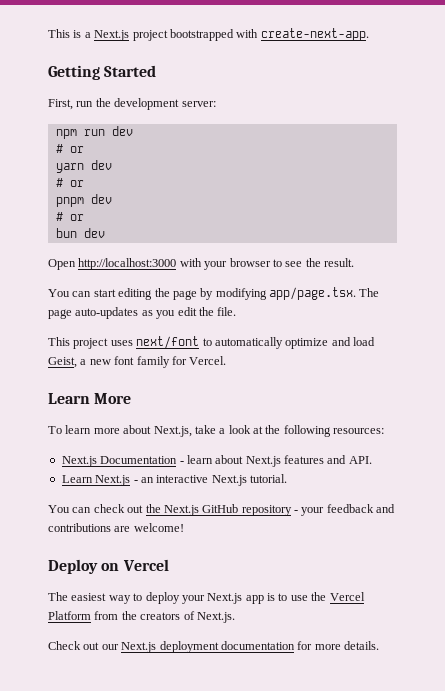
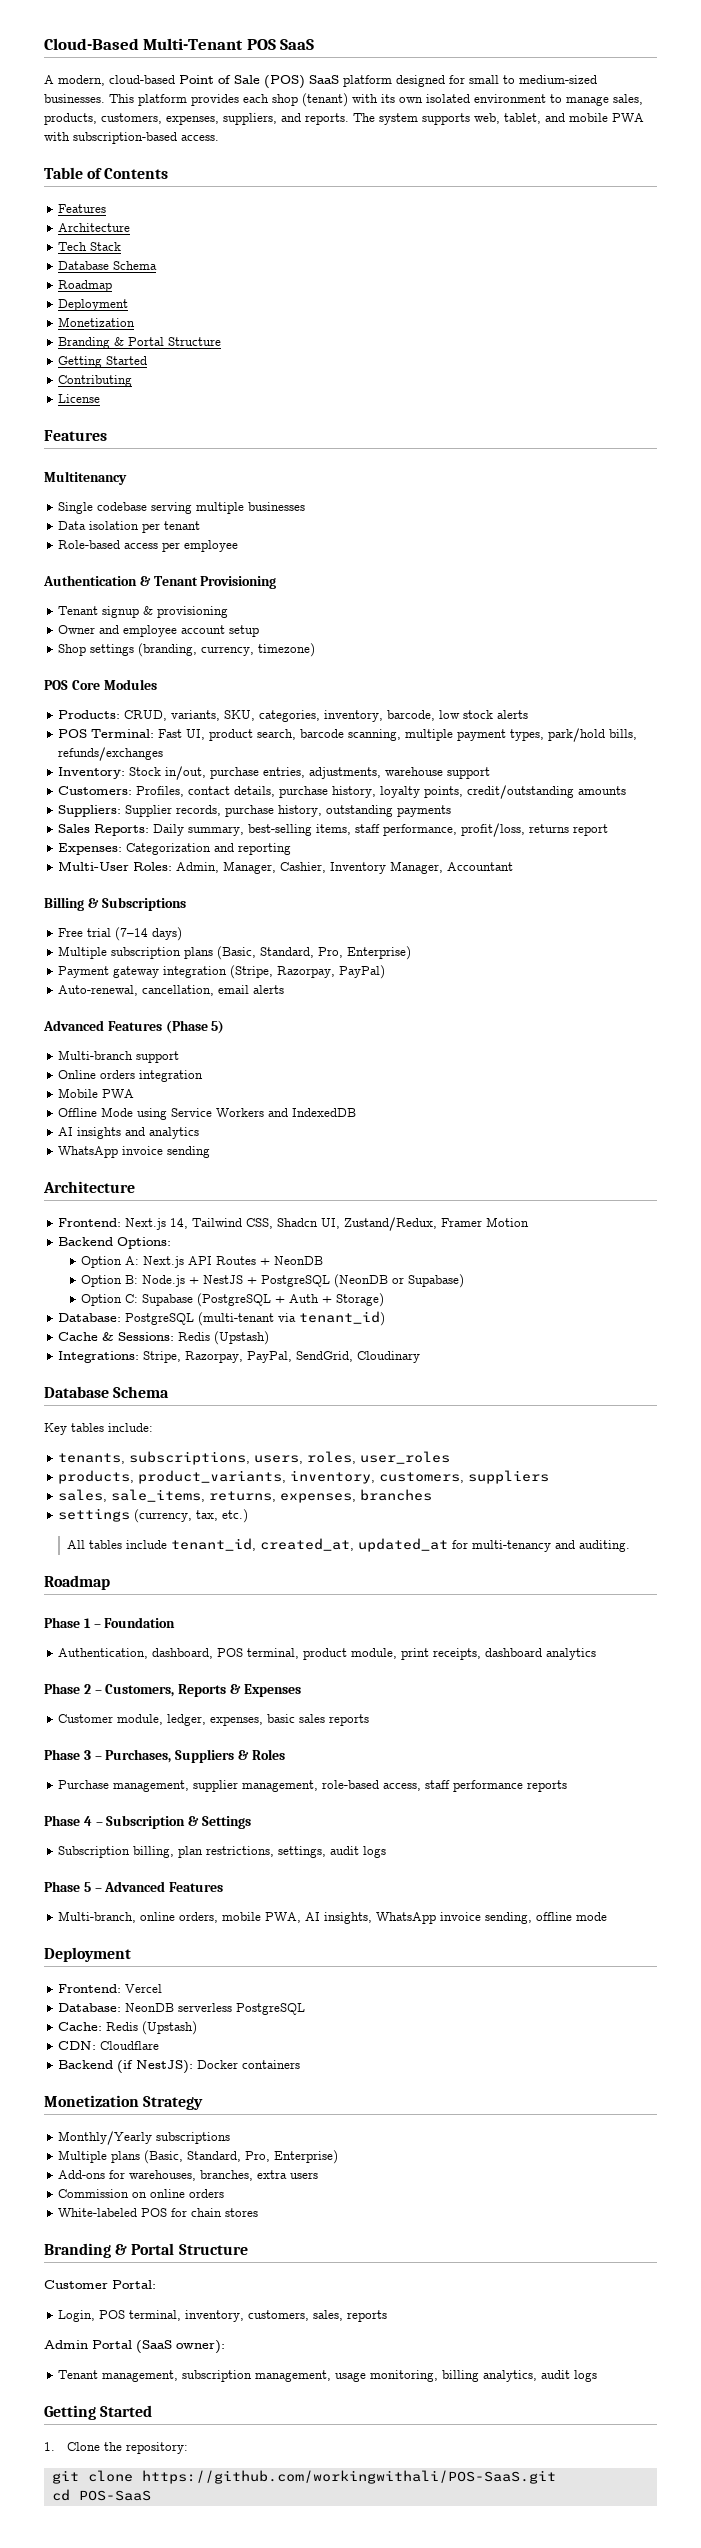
[48,28,369,41] [48,65,157,80] [48,98,216,110] [55,126,133,139] [55,144,84,153] [55,160,112,173] [55,178,84,187] [55,194,112,207] [55,212,84,221] [55,228,105,238] [48,258,354,270] [48,287,380,300] [48,307,237,319] [48,336,375,349] [48,356,227,368] [48,393,132,404] [48,425,385,437] [61,455,372,467] [61,474,287,486] [48,504,396,516] [48,523,184,532] [48,559,169,574] [48,592,365,604] [48,611,235,623] [48,641,379,653] This is a Next.js project bootstrapped with create-next-app. // Getting Started // First, run the development server: // npm run dev // # or // yarn dev // # or // pnpm dev // # or // bun dev // Open http://localhost:3000 with your browser to see the result. // You can start editing the page by modifying app/page.tsx. The page auto-updates as you edit the file. // This project uses next/font to automatically optimize and load Geist, a new font family for Vercel. // Learn More // To learn more about Next.js, take a look at the following resources: // Next.js Documentation - learn about Next.js features and API. // Learn Next.js - an interactive Next.js tutorial. // You can check out the Next.js GitHub repository - your feedback and contributions are welcome! // Deploy on Vercel // The easiest way to deploy your Next.js app is to use the Vercel Platform from the creators of Next.js. // Check out our Next.js deployment documentation for more details. -> [44,38,315,50] [44,75,597,89] [44,93,643,107] [44,113,644,125] [44,132,219,144] [44,167,169,179] [58,204,107,213] [58,223,131,232] [58,242,122,251] [58,261,158,270] [58,280,113,292] [58,299,129,311] [58,317,136,327] [58,337,222,349] [58,356,148,368] [58,375,133,387] [58,394,101,403] [44,430,107,441] [44,471,127,485] [58,502,306,514] [58,521,201,533] [58,540,239,552] [43,575,277,589] [58,606,229,618] [58,625,260,637] [58,643,316,657] [44,679,157,690] [58,710,529,722] [58,728,638,742] [58,747,164,761] [58,766,491,780] [58,785,627,799] [58,805,452,817] [58,823,609,837] [58,843,292,855] [58,861,514,874] [44,897,186,911] [58,927,183,941] [58,946,412,960] [58,965,386,979] [58,985,285,996] [43,1020,225,1034] [58,1050,180,1063] [58,1070,204,1082] [58,1088,135,1098] [58,1107,357,1120] [58,1127,200,1139] [58,1146,211,1158] [43,1181,135,1193] [58,1217,530,1231] [58,1237,172,1249] [81,1256,324,1268] [81,1274,465,1288] [81,1293,385,1307] [58,1311,386,1326] [58,1331,270,1345] [58,1351,421,1363] [44,1386,170,1398] [44,1423,153,1435] [58,1451,451,1465] [58,1470,550,1484] [58,1489,433,1503] [58,1508,249,1523] [67,1538,631,1552] [44,1575,110,1590] [44,1617,176,1628] [58,1648,597,1660] [44,1683,301,1697] [58,1714,370,1726] [44,1749,285,1763] [58,1780,568,1792] [44,1815,251,1829] [58,1846,387,1858] [44,1881,224,1892] [58,1911,608,1924] [44,1947,131,1962] [58,1984,163,1993] [58,2003,306,2015] [58,2021,198,2035] [58,2041,160,2050] [58,2060,301,2074] [44,2095,204,2110] [58,2131,231,2145] [58,2150,339,2164] [58,2170,319,2181] [58,2189,225,2198] [58,2208,259,2217] [44,2243,248,2258] [44,2280,156,2289] [58,2310,388,2322] [44,2340,225,2354] [58,2370,598,2382] [44,2405,153,2420] [44,2442,189,2454] [51,2470,556,2484] [51,2489,151,2501] Cloud-Based Multi-Tenant POS SaaS // A modern, cloud-based Point of Sale (POS) SaaS platform designed for small to medium-sized businesses. This platform provides each shop (tenant) with its own isolated environment to manage sales, products, customers, expenses, suppliers, and reports. The system supports web, tablet, and mobile PWA with subscription-based access. // Table of Contents // Features // Architecture // Tech Stack // Database Schema // Roadmap // Deployment // Monetization // Branding & Portal Structure // Getting Started // Contributing // License // Features // Multitenancy // Single codebase serving multiple businesses // Data isolation per tenant // Role-based access per employee // Authentication & Tenant Provisioning // Tenant signup & provisioning // Owner and employee account setup // Shop settings (branding, currency, timezone) // POS Core Modules // Products: CRUD, variants, SKU, categories, inventory, barcode, low stock alerts // POS Terminal: Fast UI, product search, barcode scanning, multiple payment types, park/hold bills, refunds/exchanges // Inventory: Stock in/out, purchase entries, adjustments, warehouse support // Customers: Profiles, contact details, purchase history, loyalty points, credit/outstanding amounts // Suppliers: Supplier records, purchase history, outstanding payments // Sales Reports: Daily summary, best-selling items, staff performance, profit/loss, returns report // Expenses: Categorization and reporting // Multi-User Roles: Admin, Manager, Cashier, Inventory Manager, Accountant // Billing & Subscriptions // Free trial (7–14 days) // Multiple subscription plans (Basic, Standard, Pro, Enterprise) // Payment gateway integration (Stripe, Razorpay, PayPal) // Auto-renewal, cancellation, email alerts // Advanced Features (Phase 5) // Multi-branch support // Online orders integration // Mobile PWA // Offline Mode using Service Workers and IndexedDB // AI insights and analytics // WhatsApp invoice sending // Architecture // Frontend: Next.js 14, Tailwind CSS, Shadcn UI, Zustand/Redux, Framer Motion // Backend Options: // Option A: Next.js API Routes + NeonDB // Option B: Node.js + NestJS + PostgreSQL (NeonDB or Supabase) // Option C: Supabase (PostgreSQL + Auth + Storage) // Database: PostgreSQL (multi-tenant via tenant_id) // Cache & Sessions: Redis (Upstash) // Integrations: Stripe, Razorpay, PayPal, SendGrid, Cloudinary // Database Schema // Key tables include: // tenants, subscriptions, users, roles, user_roles // products, product_variants, inventory, customers, suppliers // sales, sale_items, returns, expenses, branches // settings (currency, tax, etc.) // All tables include tenant_id, created_at, updated_at for multi-tenancy and auditing. // Roadmap // Phase 1 – Foundation // Authentication, dashboard, POS terminal, product module, print receipts, dashboard analytics // Phase 2 – Customers, Reports & Expenses // Customer module, ledger, expenses, basic sales reports // Phase 3 – Purchases, Suppliers & Roles // Purchase management, supplier management, role-based access, staff performance reports // Phase 4 – Subscription & Settings // Subscription billing, plan restrictions, settings, audit logs // Phase 5 – Advanced Features // Multi-branch, online orders, mobile PWA, AI insights, WhatsApp invoice sending, offline mode // Deployment // Frontend: Vercel // Database: NeonDB serverless PostgreSQL // Cache: Redis (Upstash) // CDN: Cloudflare // Backend (if NestJS): Docker containers // Monetization Strategy // Monthly/Yearly subscriptions // Multiple plans (Basic, Standard, Pro, Enterprise) // Add-ons for warehouses, branches, extra users // Commission on online orders // White-labeled POS for chain stores // Branding & Portal Structure // Customer Portal: // Login, POS terminal, inventory, customers, sales, reports // Admin Portal (SaaS owner): // Tenant management, subscription management, usage monitoring, billing analytics, audit logs // Getting Started // 1. Clone the repository: // git clone https://github.com/workingwithali/POS-SaaS.git // cd POS-SaaS

